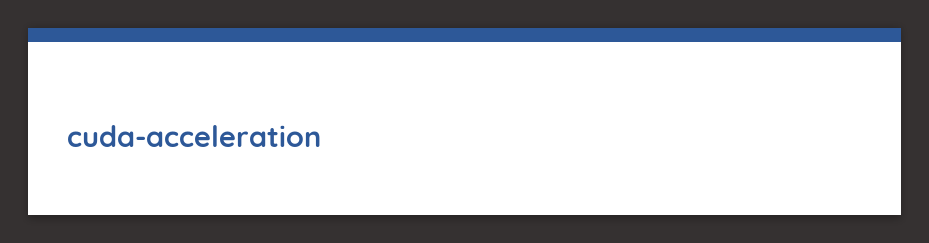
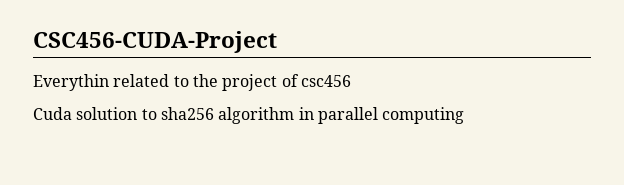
[67,125,321,147] cuda-acceleration -> [33,31,277,53] [33,74,351,91] [33,107,465,124] CSC456-CUDA-Project // Everythin related to the project of csc456 // Cuda solution to sha256 algorithm in parallel computing

